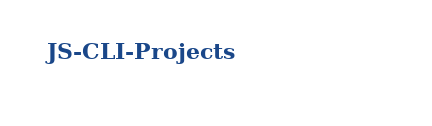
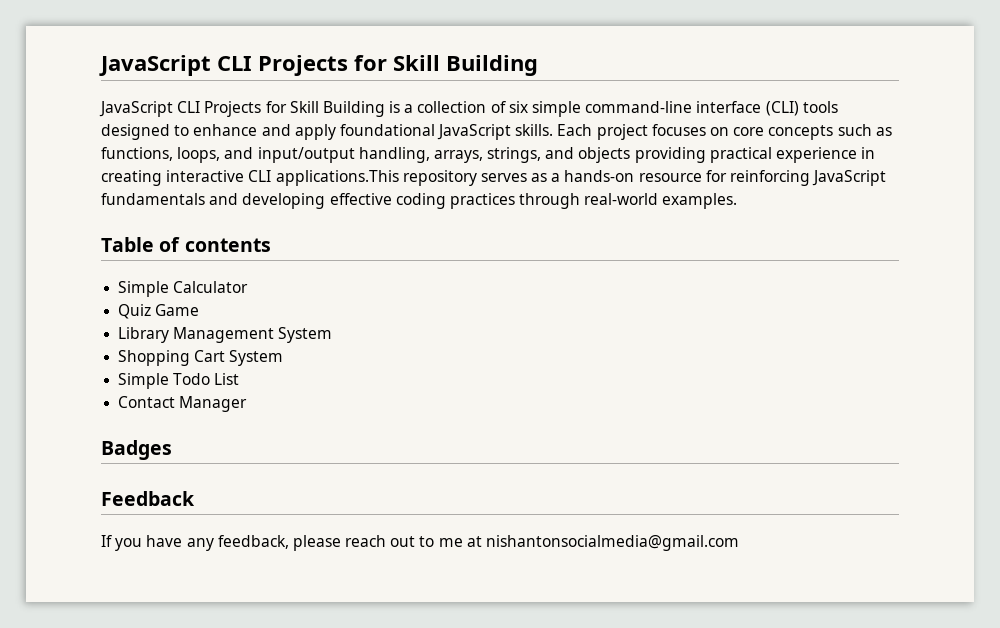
[45,43,235,64] JS-CLI-Projects -> [99,55,538,76] [99,101,838,117] [101,124,892,140] [101,147,876,163] [101,170,887,186] [101,193,738,209] [101,237,271,252] [118,281,249,297] [118,304,200,319] [118,327,333,343] [118,350,284,366] [118,373,240,389] [118,396,248,412] [101,440,172,460] [101,491,195,506] [101,535,740,551] JavaScript CLI Projects for Skill Building // JavaScript CLI Projects for Skill Building is a collection of six simple command-line interface (CLI) tools designed to enhance and apply foundational JavaScript skills. Each project focuses on core concepts such as functions, loops, and input/output handling, arrays, strings, and objects providing practical experience in creating interactive CLI applications.This repository serves as a hands-on resource for reinforcing JavaScript fundamentals and developing effective coding practices through real-world examples. // Table of contents // Simple Calculator // Quiz Game // Library Management System // Shopping Cart System // Simple Todo List // Contact Manager // Badges // Feedback // If you have any feedback, please reach out to me at nishantonsocialmedia@gmail.com

